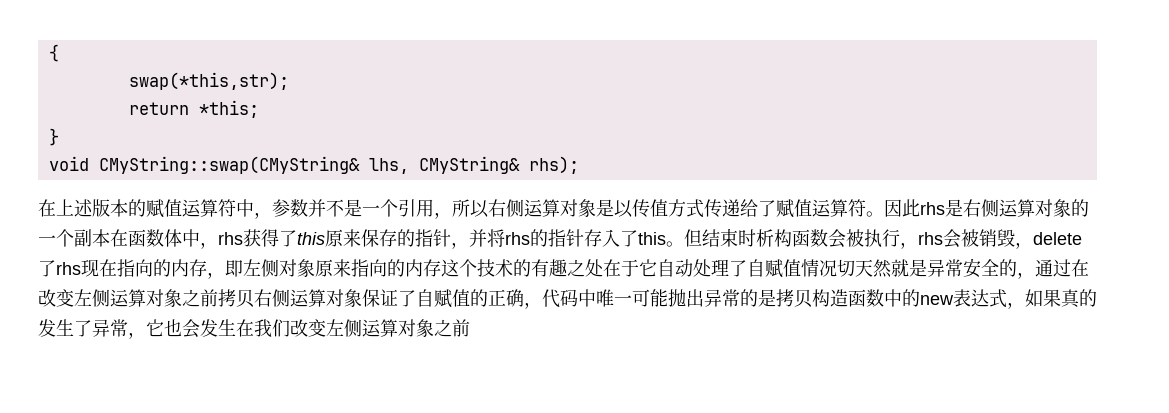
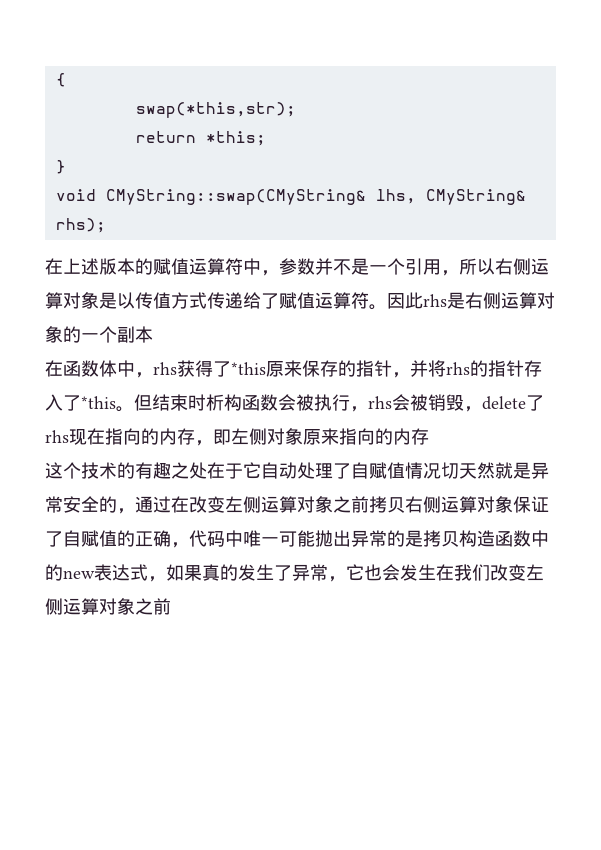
(110, 238) none -> (153, 334) //
[297,232,325,245] this -> [231,362,266,375] *this
[638,232,666,245] this -> [81,396,116,409] *this
(441, 268) none -> (429, 436) //

